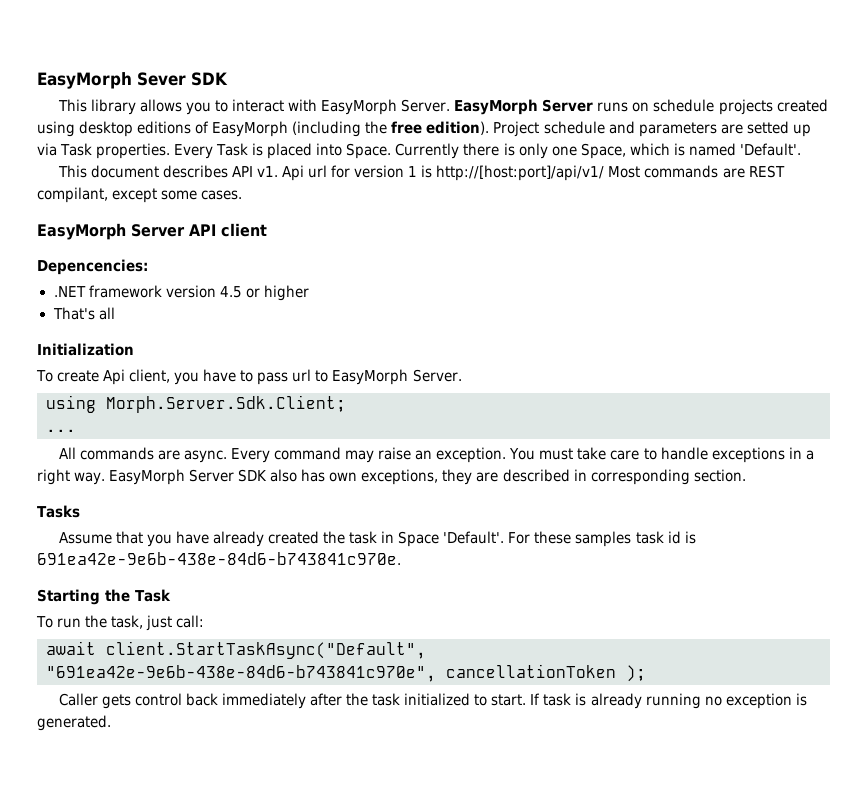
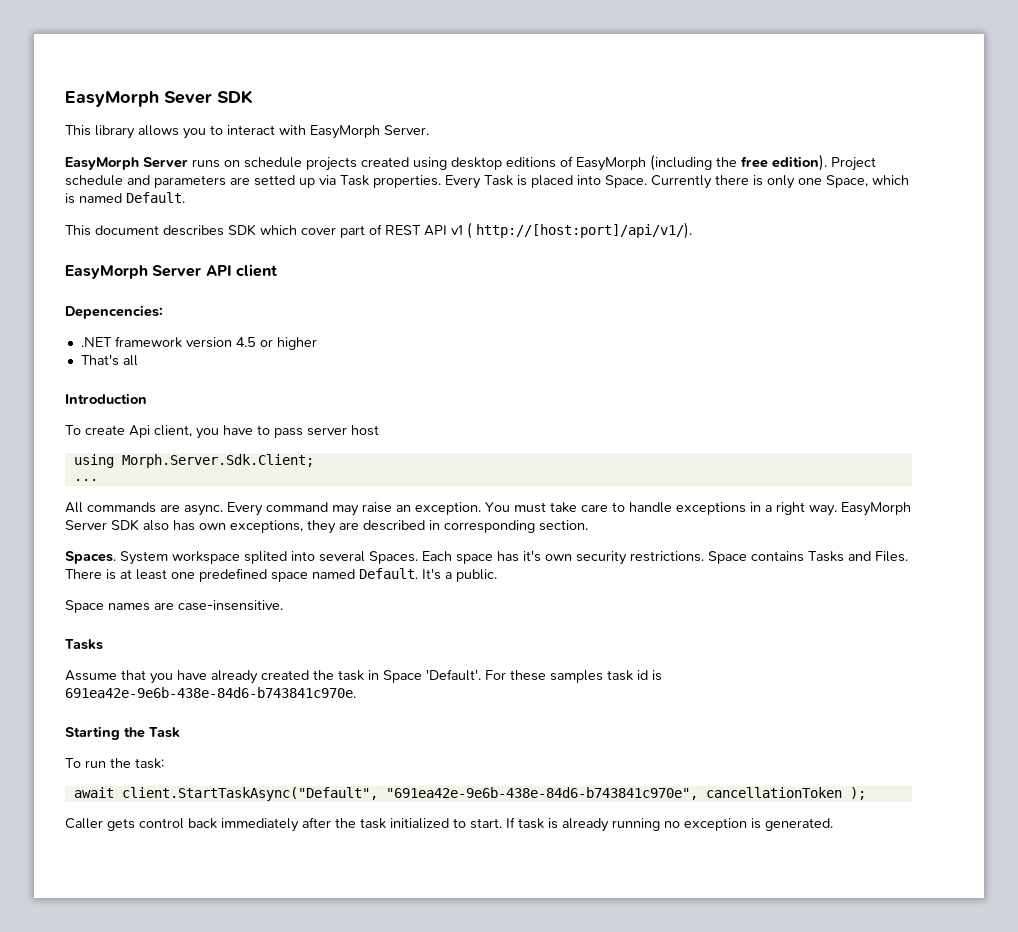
(451, 105) none -> (429, 130) //
[739,143,801,156] 'Default'. -> [126,192,185,203] Default.
[231,165,785,181] [37,187,243,203] API v1. Api url for version 1 is http://[host:port]/api/v1/ Most commands are REST compilant, except some cases. -> [228,222,692,239] SDK which cover part of REST API v1 ( http://[host:port]/api/v1/).
[37,343,134,356] Initialization -> [65,393,147,404] Introduction
[292,369,462,385] url to EasyMorph Server. -> [307,425,379,436] server host
(746, 475) none -> [65,550,908,565] [65,568,497,582] [65,600,283,613] // Spaces. System workspace splited into several Spaces. Each space has it's own security restrictions. Space contains Tasks and Files. There is at least one predefined space named Default. It's a public. // Space names are case-insensitive.
[111,615,205,631] task, just call: -> [135,758,164,769] task:

